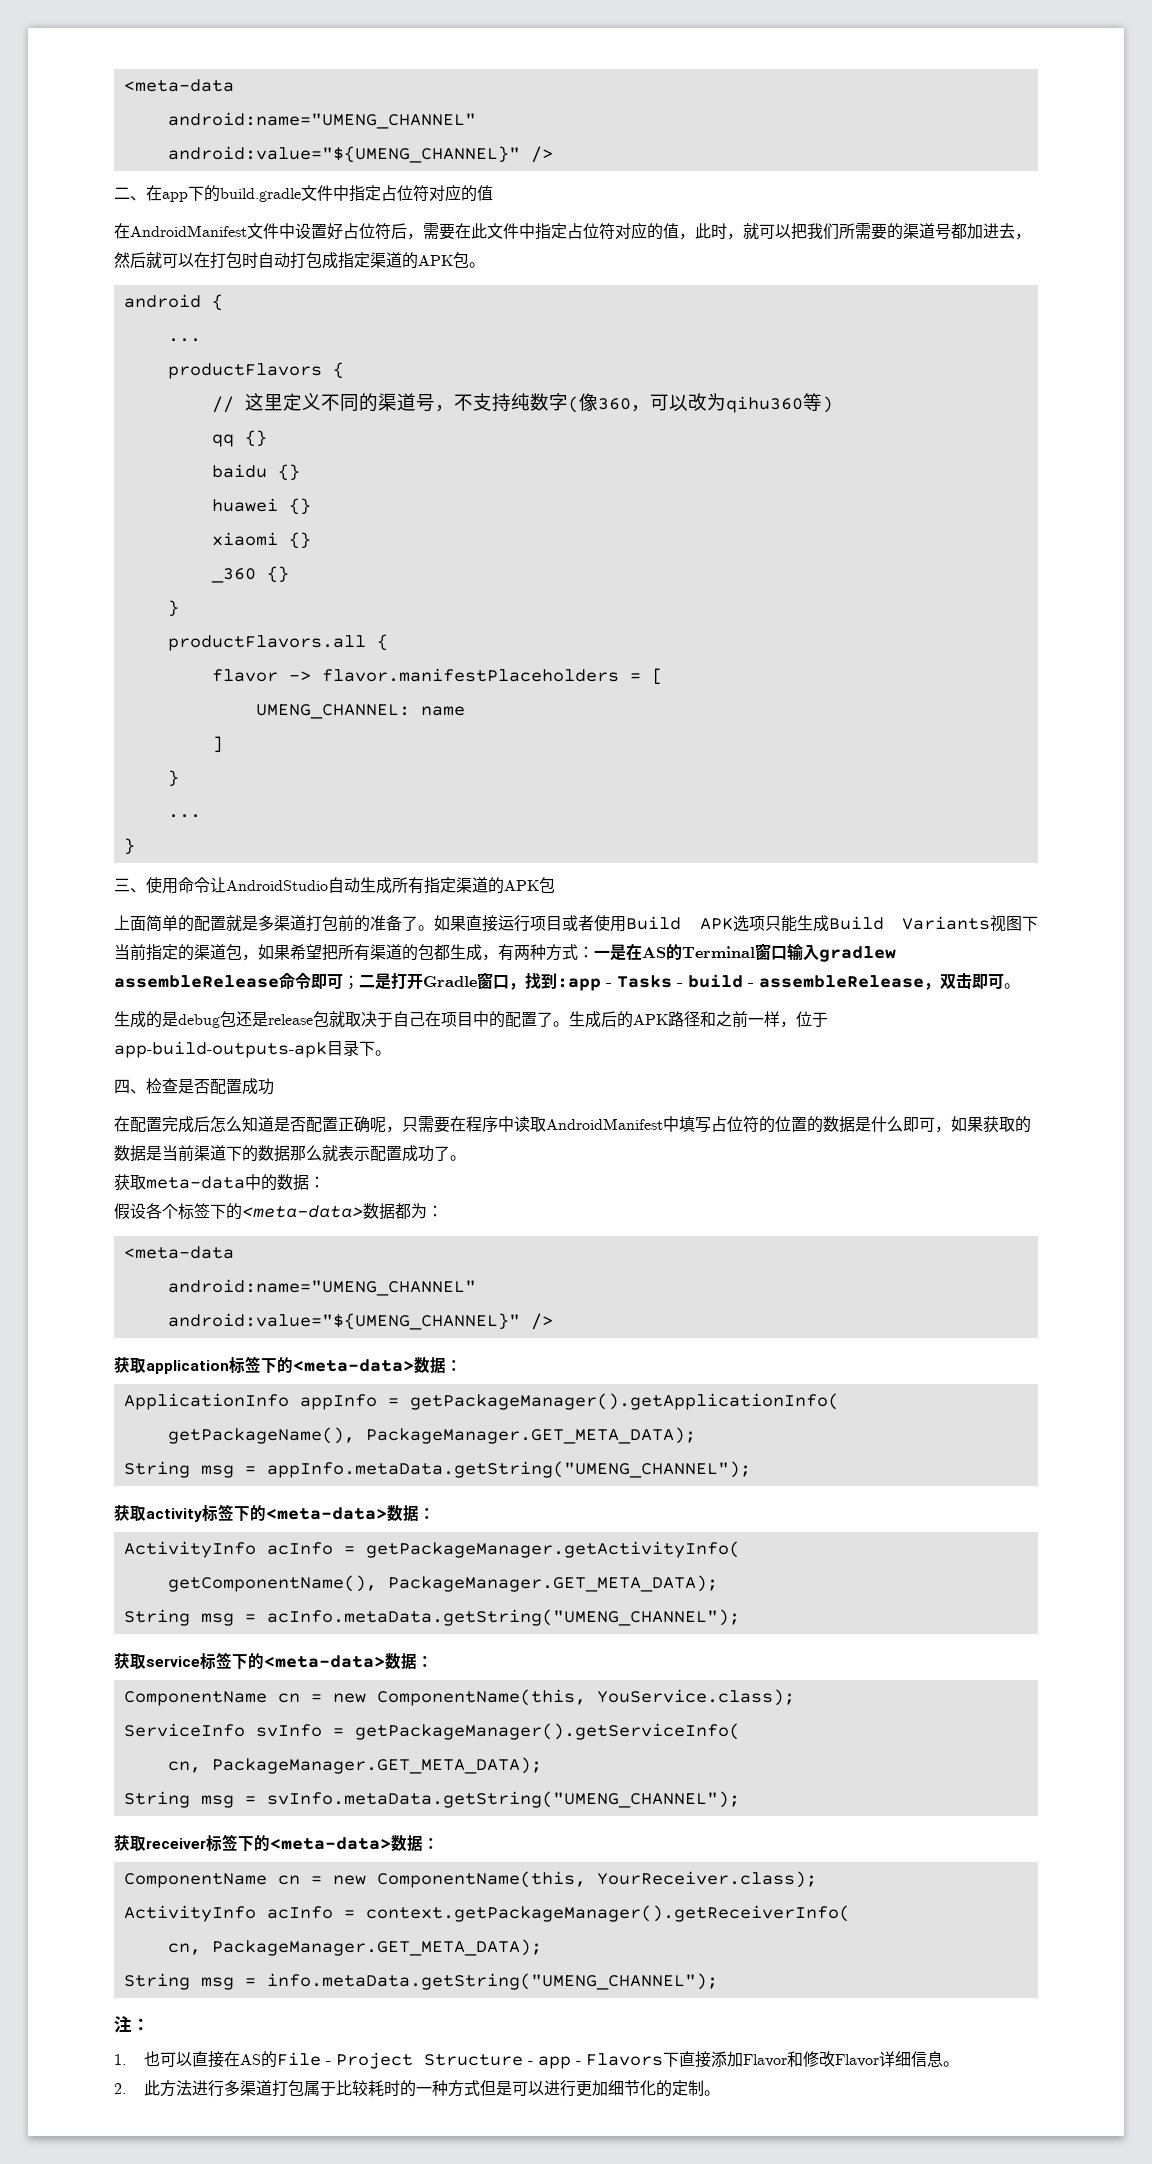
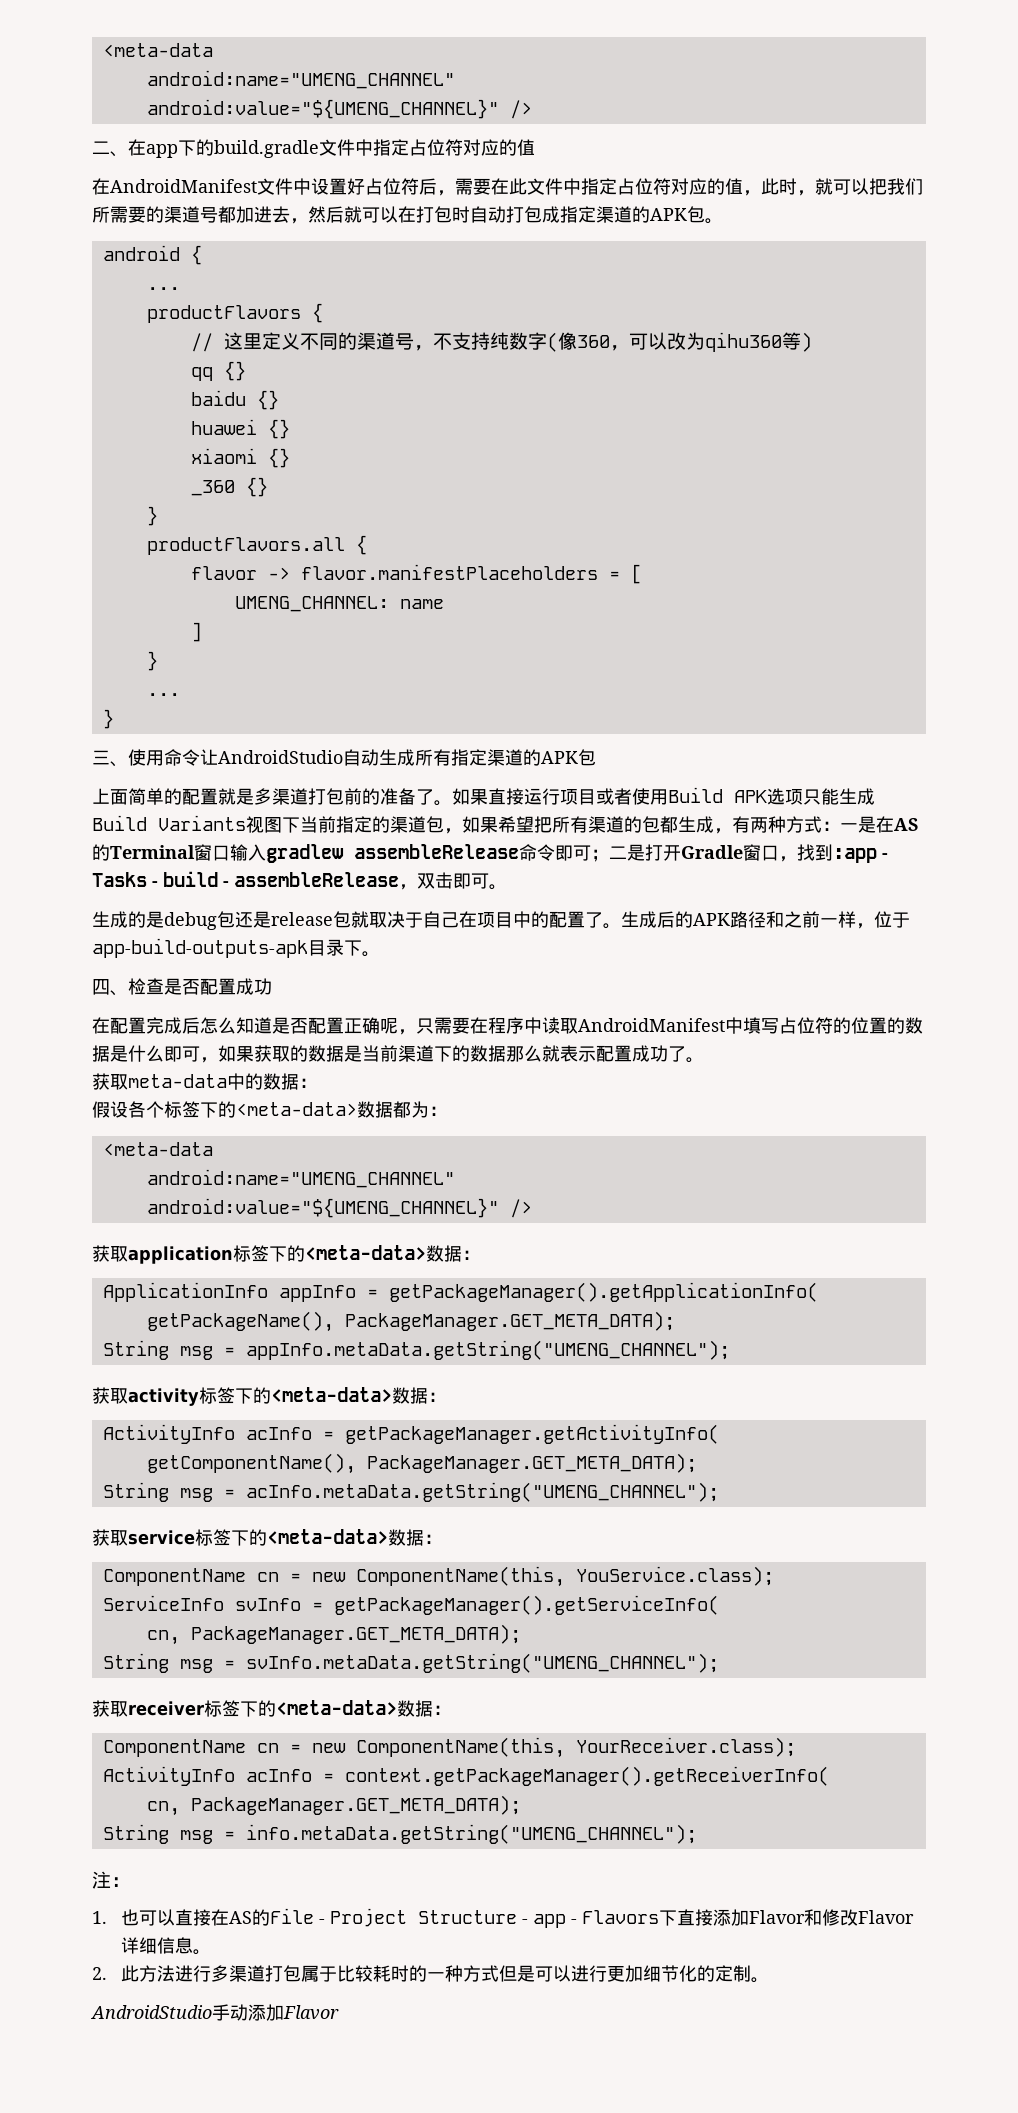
(720, 2093) none -> [90,2004,339,2021] // AndroidStudio手动添加Flavor

